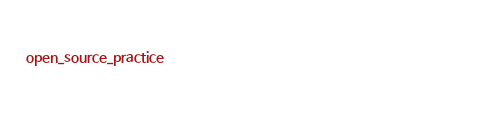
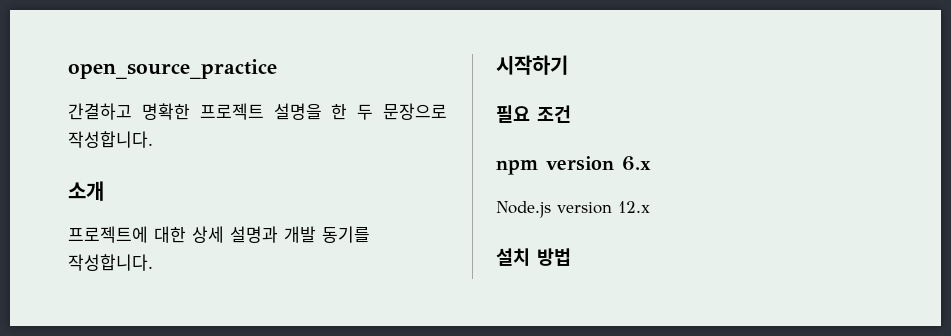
(164, 58) none -> [68,103,447,120] [68,131,153,148] [68,181,104,201] [68,226,370,243] [68,254,153,271] [496,55,568,75] [496,105,571,123] [496,156,651,175] [496,201,650,218] [496,248,571,266] // 간결하고 명확한 프로젝트 설명을 한 두 문장으로 작성합니다. // 소개 // 프로젝트에 대한 상세 설명과 개발 동기를 작성합니다. // 시작하기 // 필요 조건 // npm version 6.x // Node.js version 12.x // 설치 방법

